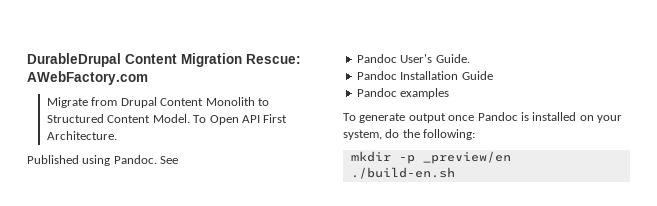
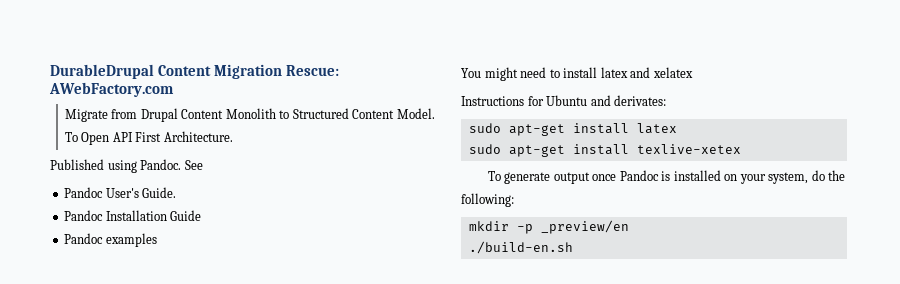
(450, 93) none -> [461,67,693,81] [461,95,667,106] [468,123,677,136] [468,144,741,157] // You might need to install latex and xelatex // Instructions for Ubuntu and derivates: // sudo apt-get install latex // sudo apt-get install texlive-xetex

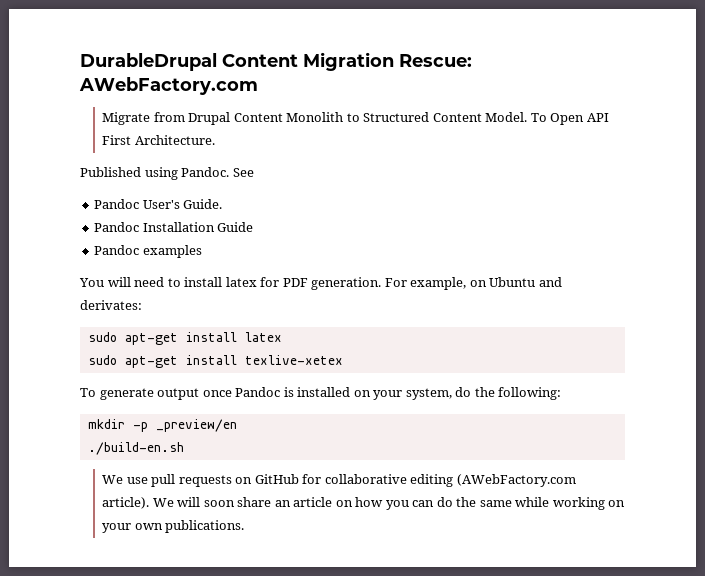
[484,67,518,81] might -> [107,277,131,287] will
[630,67,693,78] [461,96,544,106] and xelatex // Instructions for -> [260,277,487,290] for PDF generation. For example, on
(573, 247) none -> [102,474,576,487] [102,497,626,510] [102,520,245,533] // We use pull requests on GitHub for collaborative editing (AWebFactory.com article). We will soon share an article on how you can do the same while working on your own publications.

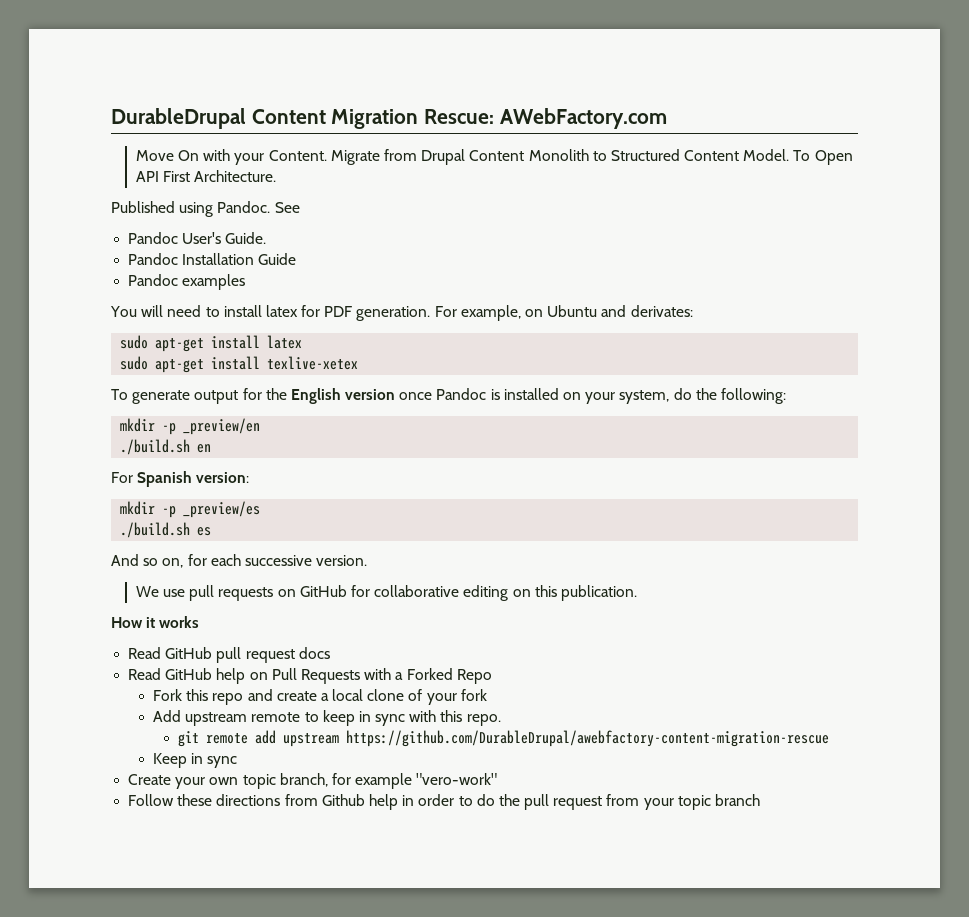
(258, 86) none -> [135,149,327,165] Move On with your Content.
(200, 394) none -> [242,388,396,404] for the English version
[87,442,184,455] ./build-en.sh -> [120,439,212,455] [111,471,250,487] [120,501,261,518] [120,522,212,538] [111,554,368,568] ./build.sh en // For Spanish version: // mkdir -p _preview/es // ./build.sh es // And so on, for each successive version.
[456,474,576,487] [102,497,626,510] [102,520,245,533] (AWebFactory.com article). We will soon share an article on how you can do the same while working on your own publications. -> [512,585,637,601] [111,616,200,628] [128,647,330,663] [128,668,492,684] [152,689,487,705] [152,710,501,726] [177,730,829,747] [152,753,238,768] [128,773,498,789] [128,794,761,810] on this publication. // How it works // Read GitHub pull request docs // Read GitHub help on Pull Requests with a Forked Repo // Fork this repo and create a local clone of your fork // Add upstream remote to keep in sync with this repo. // git remote add upstream https://github.com/DurableDrupal/awebfactory-content-migration-rescue // Keep in sync // Create your own topic branch, for example "vero-work" // Follow these directions from Github help in order to do the pull request from your topic branch

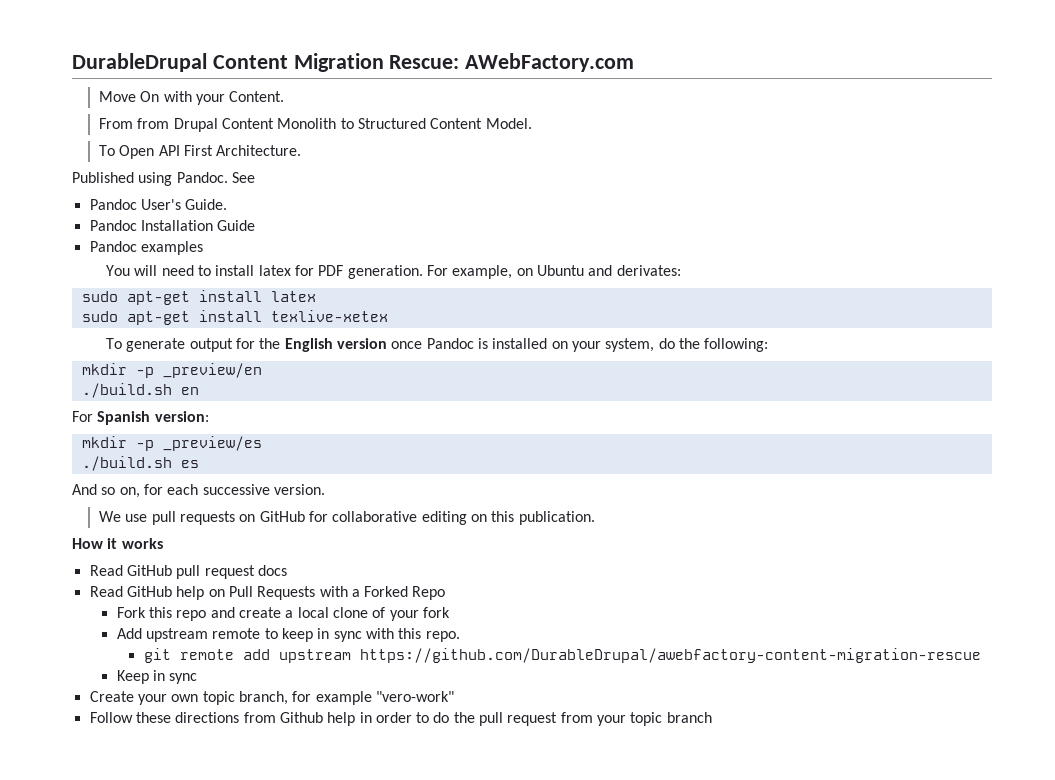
[330,150,380,165] Migrate -> [99,118,134,129] // From
(790, 155) none -> (532, 123) //

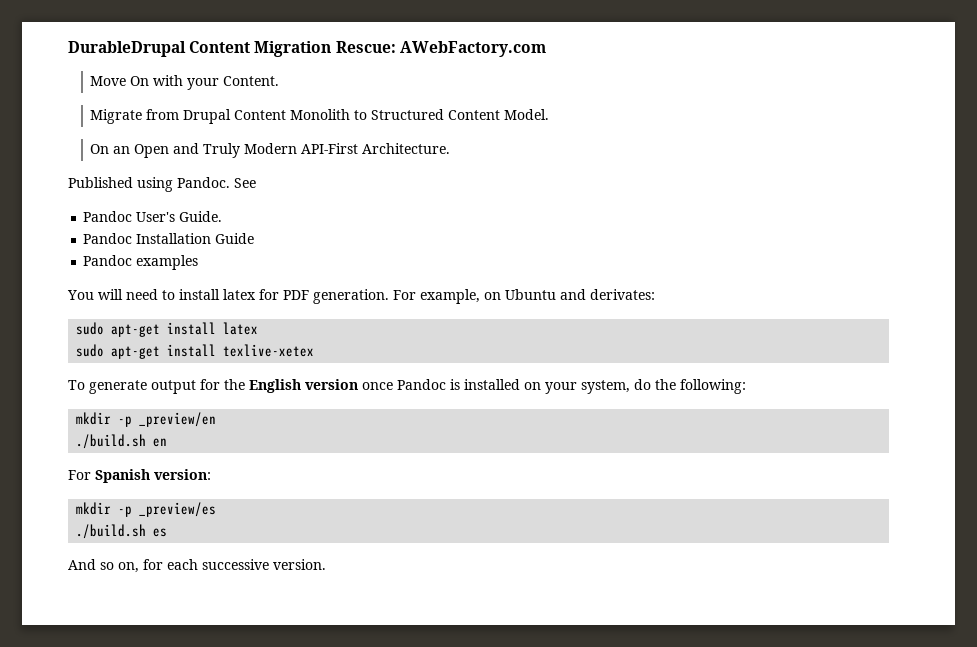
[99,118,134,129] From -> [90,109,143,124] Migrate
[99,145,214,159] To Open API First -> [90,143,359,158] On an Open and Truly Modern API-First
[99,511,595,525] [72,538,163,549] [89,565,287,579] [89,586,446,600] [116,607,450,621] [116,628,460,642] [143,648,981,663] [116,670,198,684] [89,691,454,705] [89,712,712,726] // We use pull requests on GitHub for collaborative editing on this publication. // How it works // Read GitHub pull request docs // Read GitHub help on Pull Requests with a Forked Repo // Fork this repo and create a local clone of your fork // Add upstream remote to keep in sync with this repo. // git remote add upstream https://github.com/DurableDrupal/awebfactory-content-migration-rescue // Keep in sync // Create your own topic branch, for example "vero-work" // Follow these directions from Github help in order to do the pull request from your topic branch -> (326, 564) none

